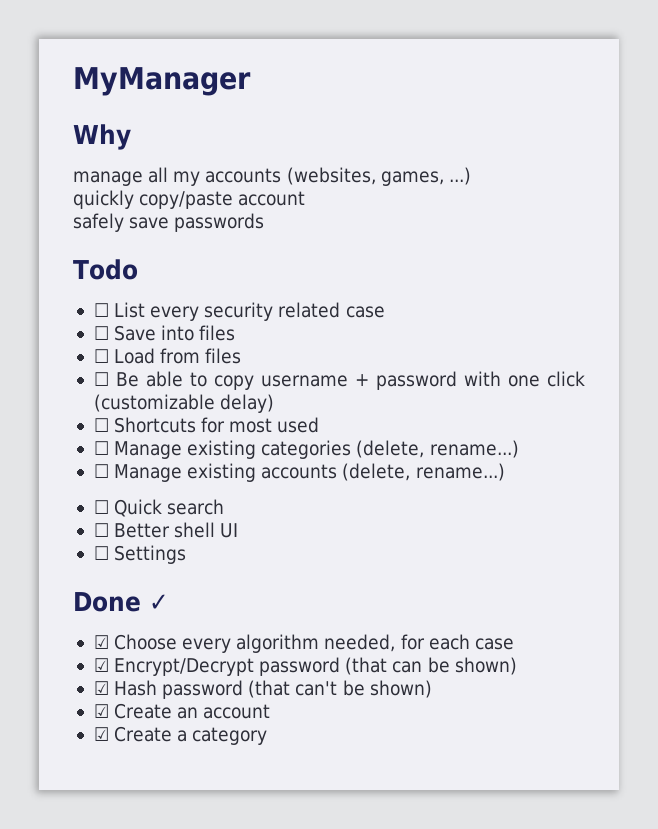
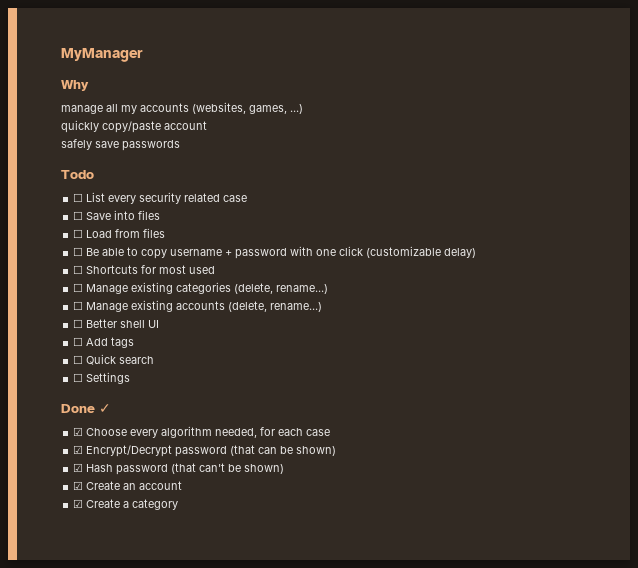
[93,499,225,517] // ☐ Quick search -> (323, 307) none
(239, 530) none -> [73,337,135,348] [73,354,155,365] // ☐ Add tags // ☐ Quick search

